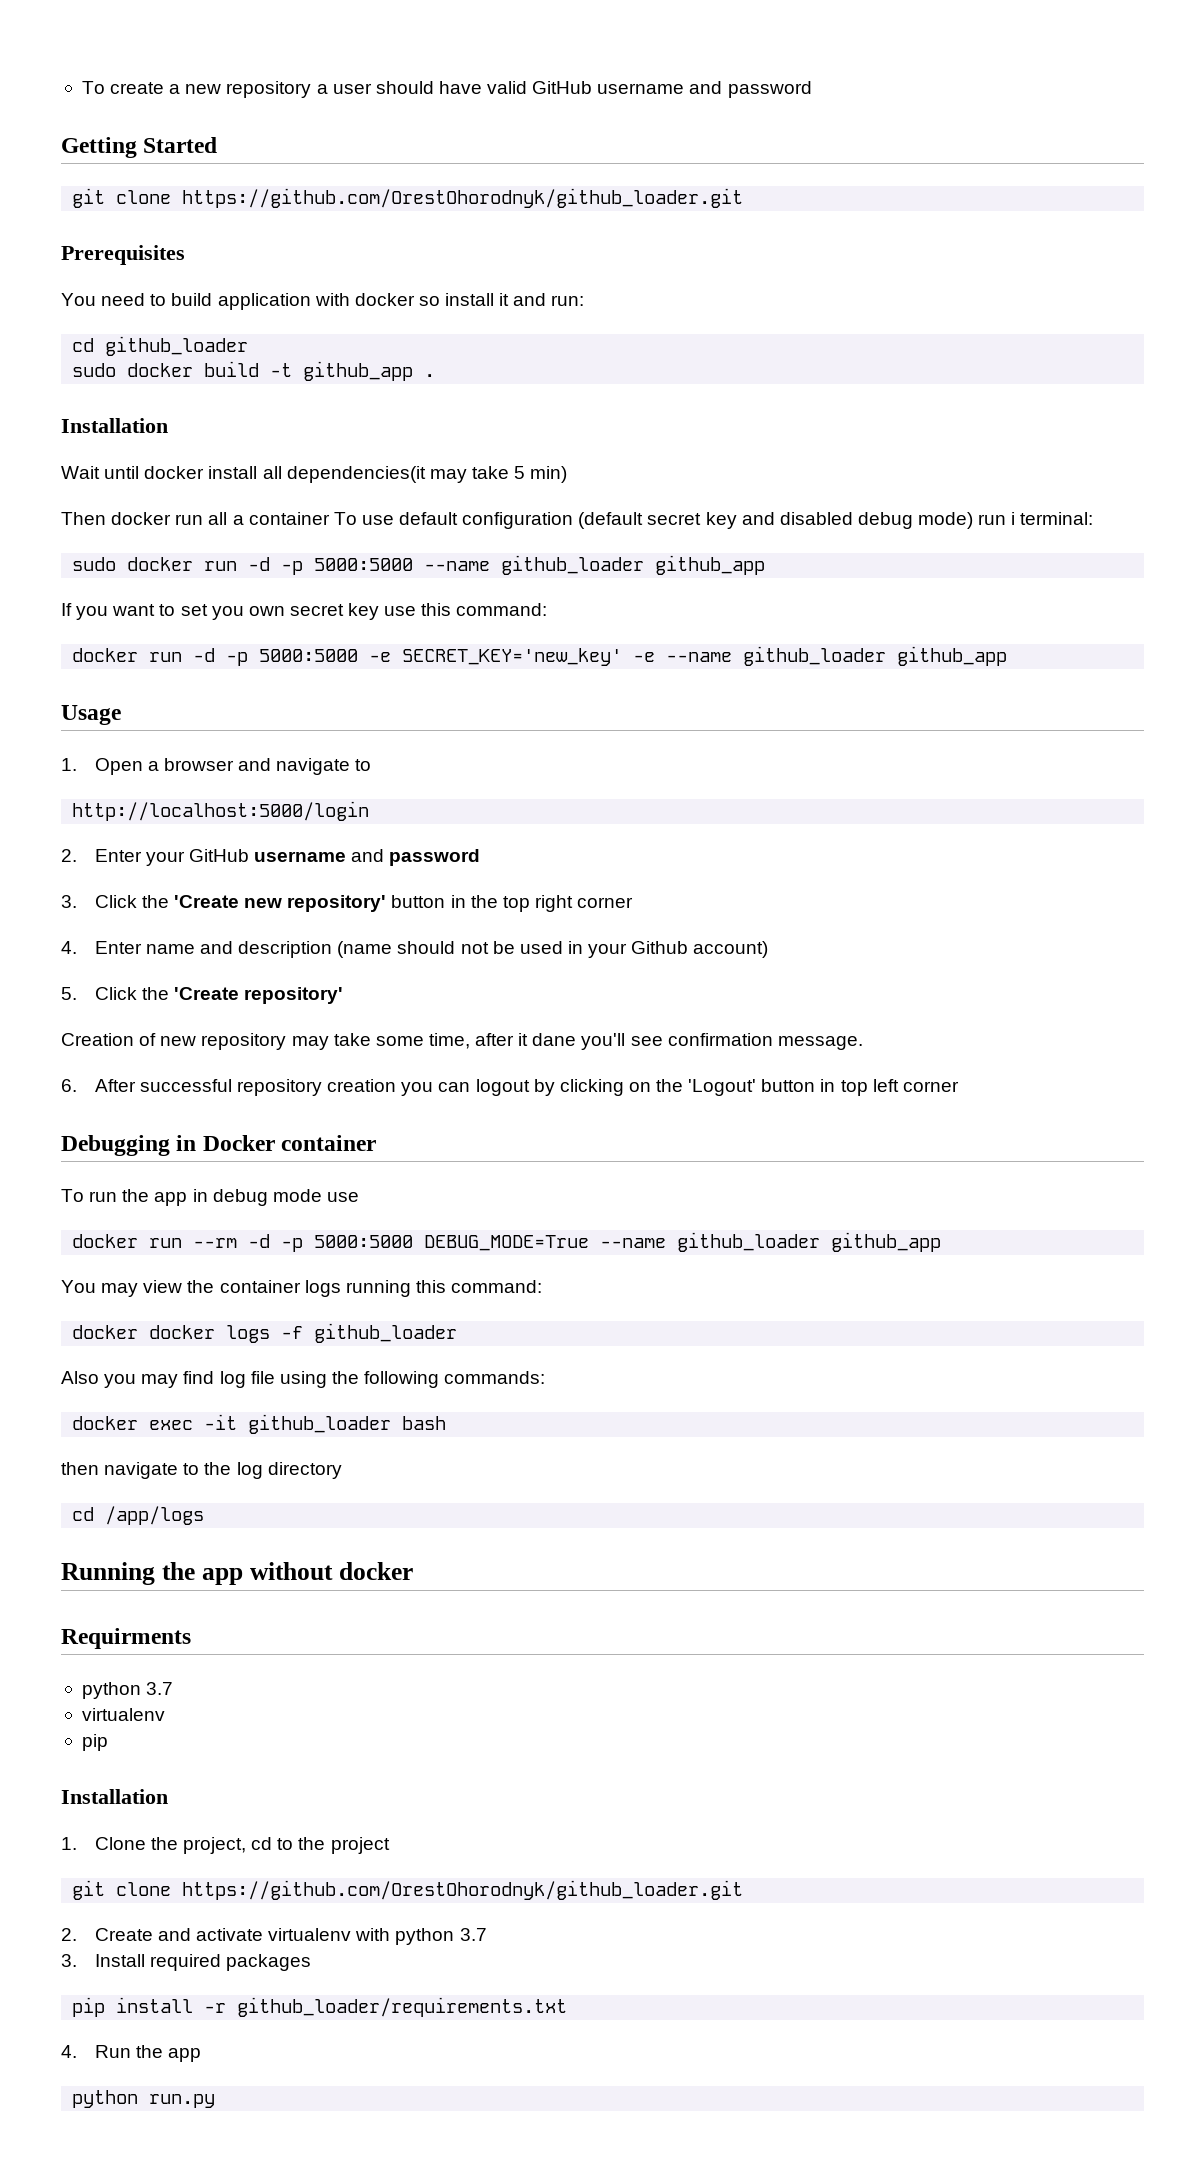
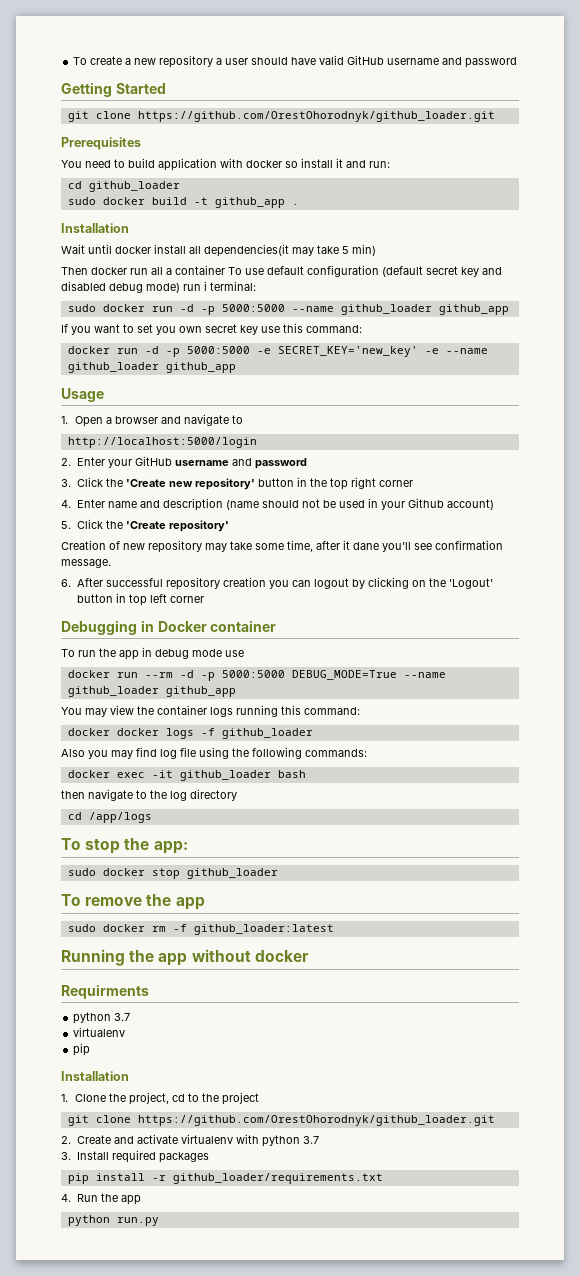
(205, 1515) none -> [61,838,188,854] [67,868,278,879] [61,894,205,910] [67,924,334,935] // To stop the app: // sudo docker stop github_loader // To remove the app // sudo docker rm -f github_loader:latest

